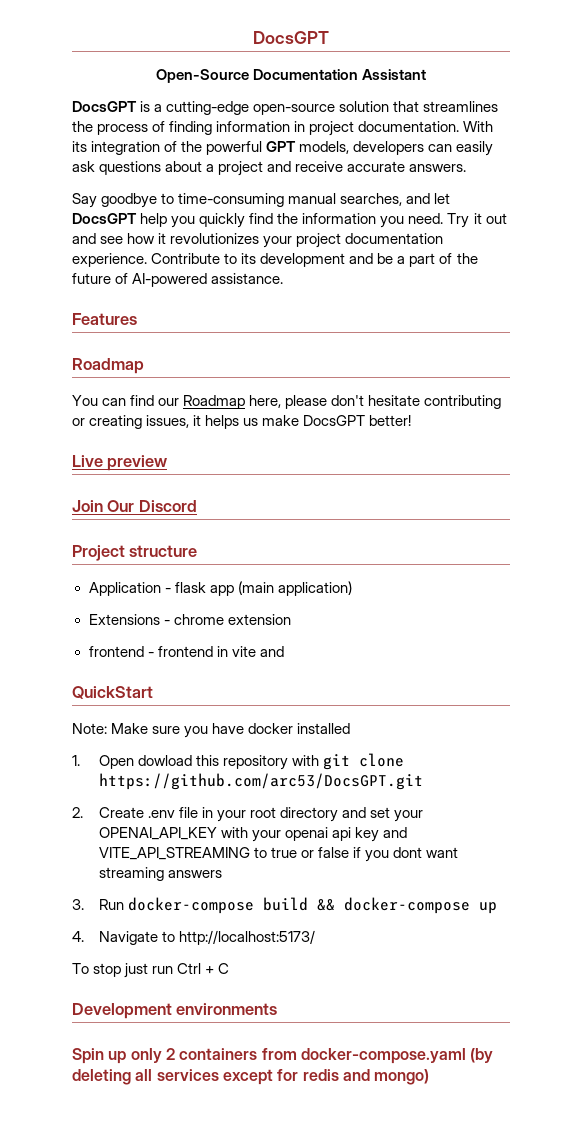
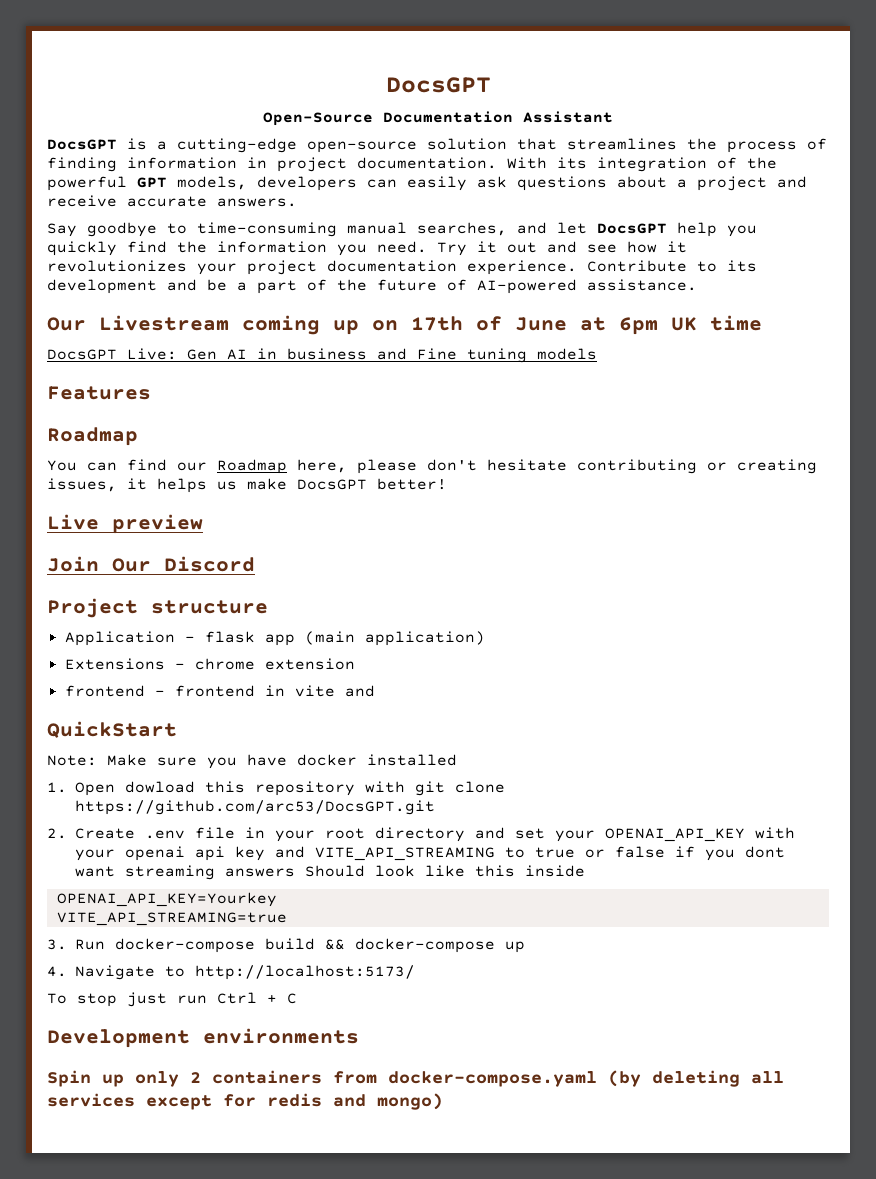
(284, 278) none -> [47,315,762,335] [47,348,597,363] // Our Livestream coming up on 17th of June at 6pm UK time // DocsGPT Live: Gen AI in business and Fine tuning models
(222, 874) none -> [305,865,585,877] [56,892,277,907] [56,912,287,926] Should look like this inside // OPENAI_API_KEY=Yourkey // VITE_API_STREAMING=true

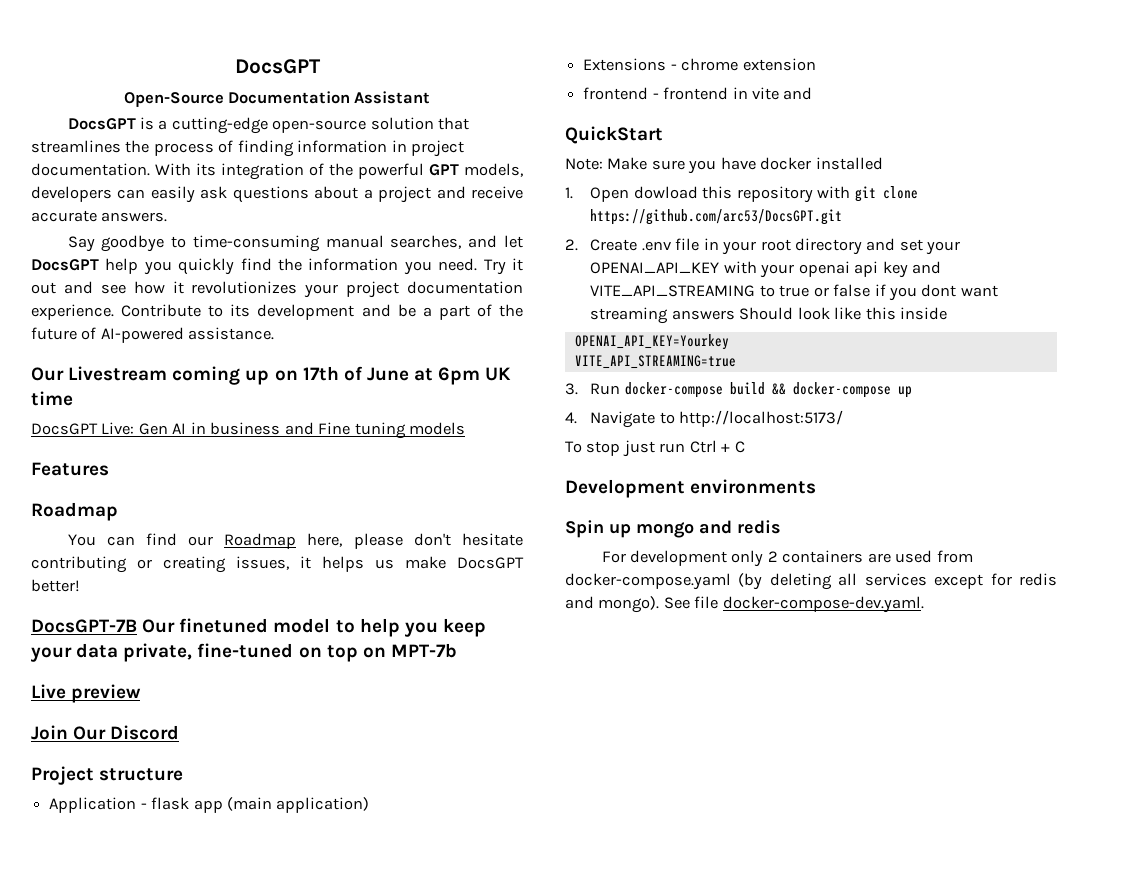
(447, 484) none -> [31,618,486,637] [31,643,457,662] // DocsGPT-7B Our finetuned model to help you keep your data private, fine-tuned on top on MPT-7b
(124, 1080) none -> [636,520,781,538] [601,550,727,566] mongo and redis // For development
(322, 1077) none -> [867,550,933,563] are used
[377,1093,443,1110] mongo) -> [598,596,924,613] mongo). See file docker-compose-dev.yaml.

